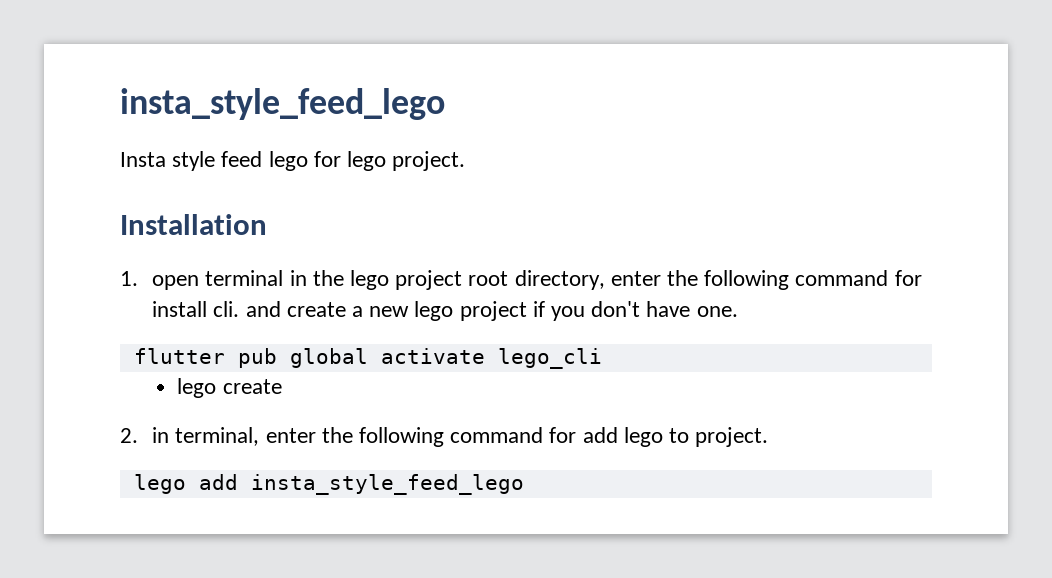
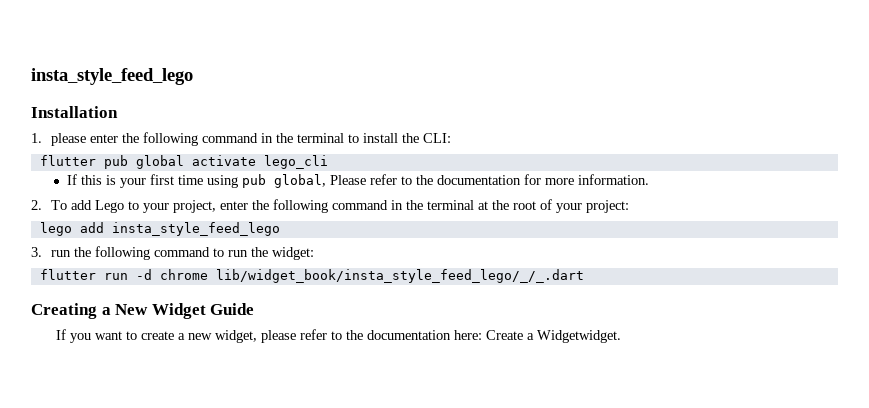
[120,88,445,120] [120,151,466,171] [120,214,267,235] [120,270,922,290] [152,301,738,321] insta_style_feed_lego // Insta style feed lego for lego project. // Installation // 1. open terminal in the lego project root directory, enter the following command for install cli. and create a new lego project if you don't have one. -> [31,68,193,85] [31,106,118,118] [31,132,452,146] insta_style_feed_lego // Installation // 1. please enter the following command in the terminal to install the CLI:
[177,378,282,398] [120,427,769,447] [133,474,524,495] lego create // 2. in terminal, enter the following command for add lego to project. // lego add insta_style_feed_lego -> [67,174,650,188] [31,199,630,213] [39,222,280,236] [31,246,315,260] [39,269,584,283] [31,303,255,319] [55,329,621,343] If this is your first time using pub global, Please refer to the documentation for more information. // 2. To add Lego to your project, enter the following command in the terminal at the root of your project: // lego add insta_style_feed_lego // 3. run the following command to run the widget: // flutter run -d chrome lib/widget_book/insta_style_feed_lego/_/_.dart // Creating a New Widget Guide // If you want to create a new widget, please refer to the documentation here: Create a Widgetwidget.

